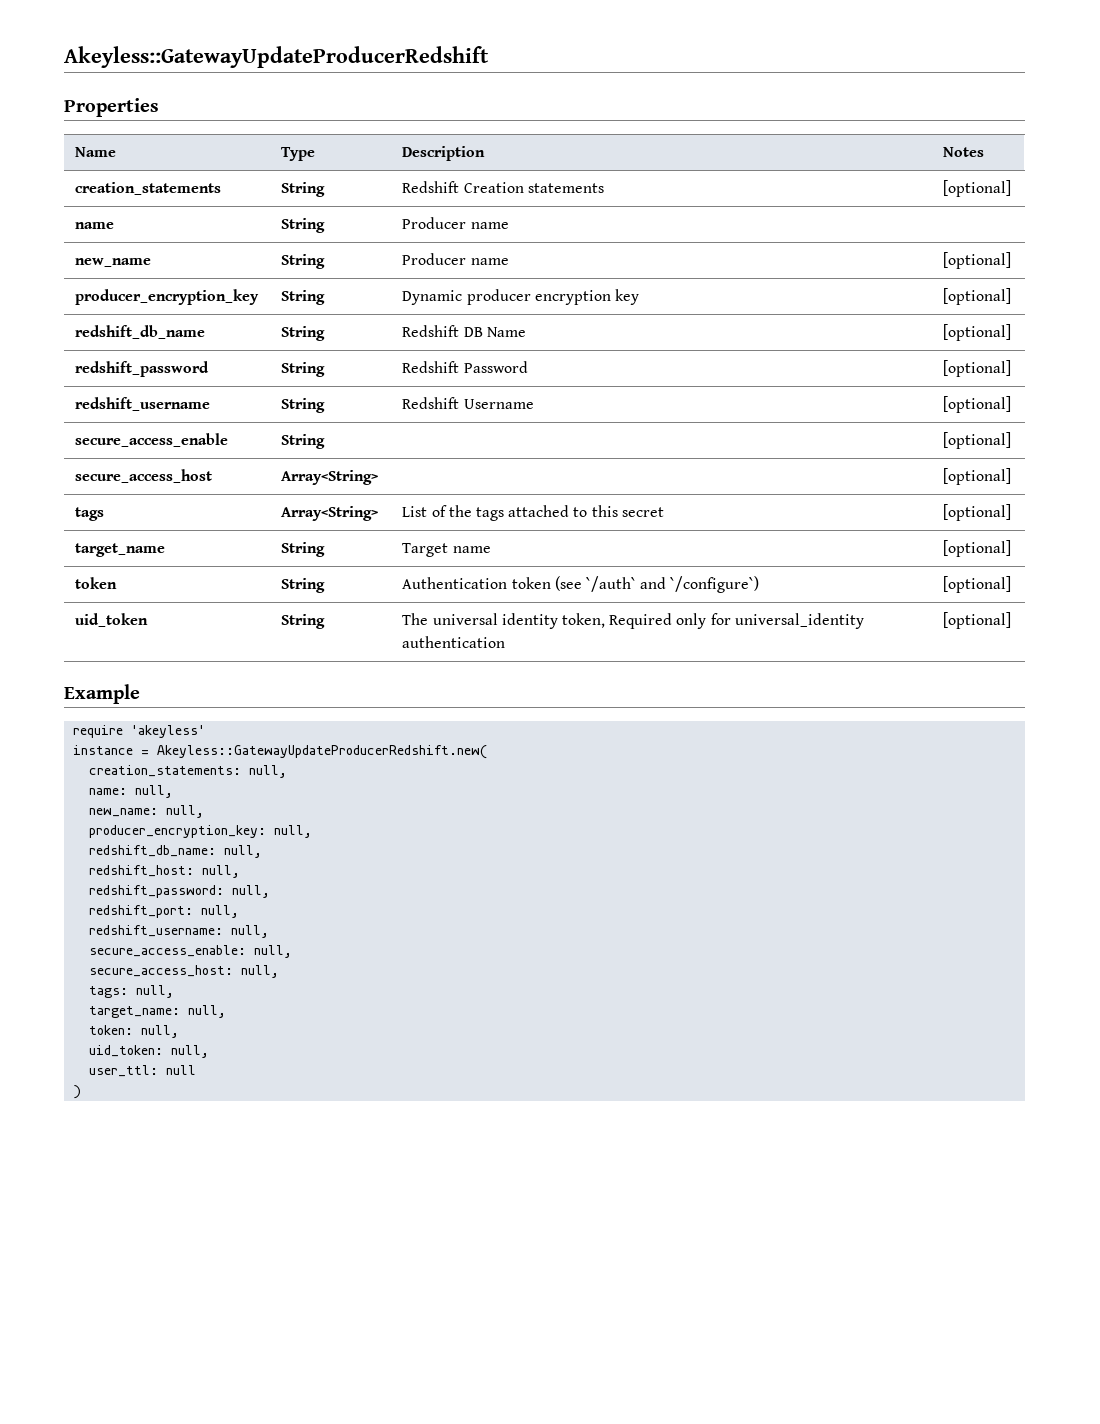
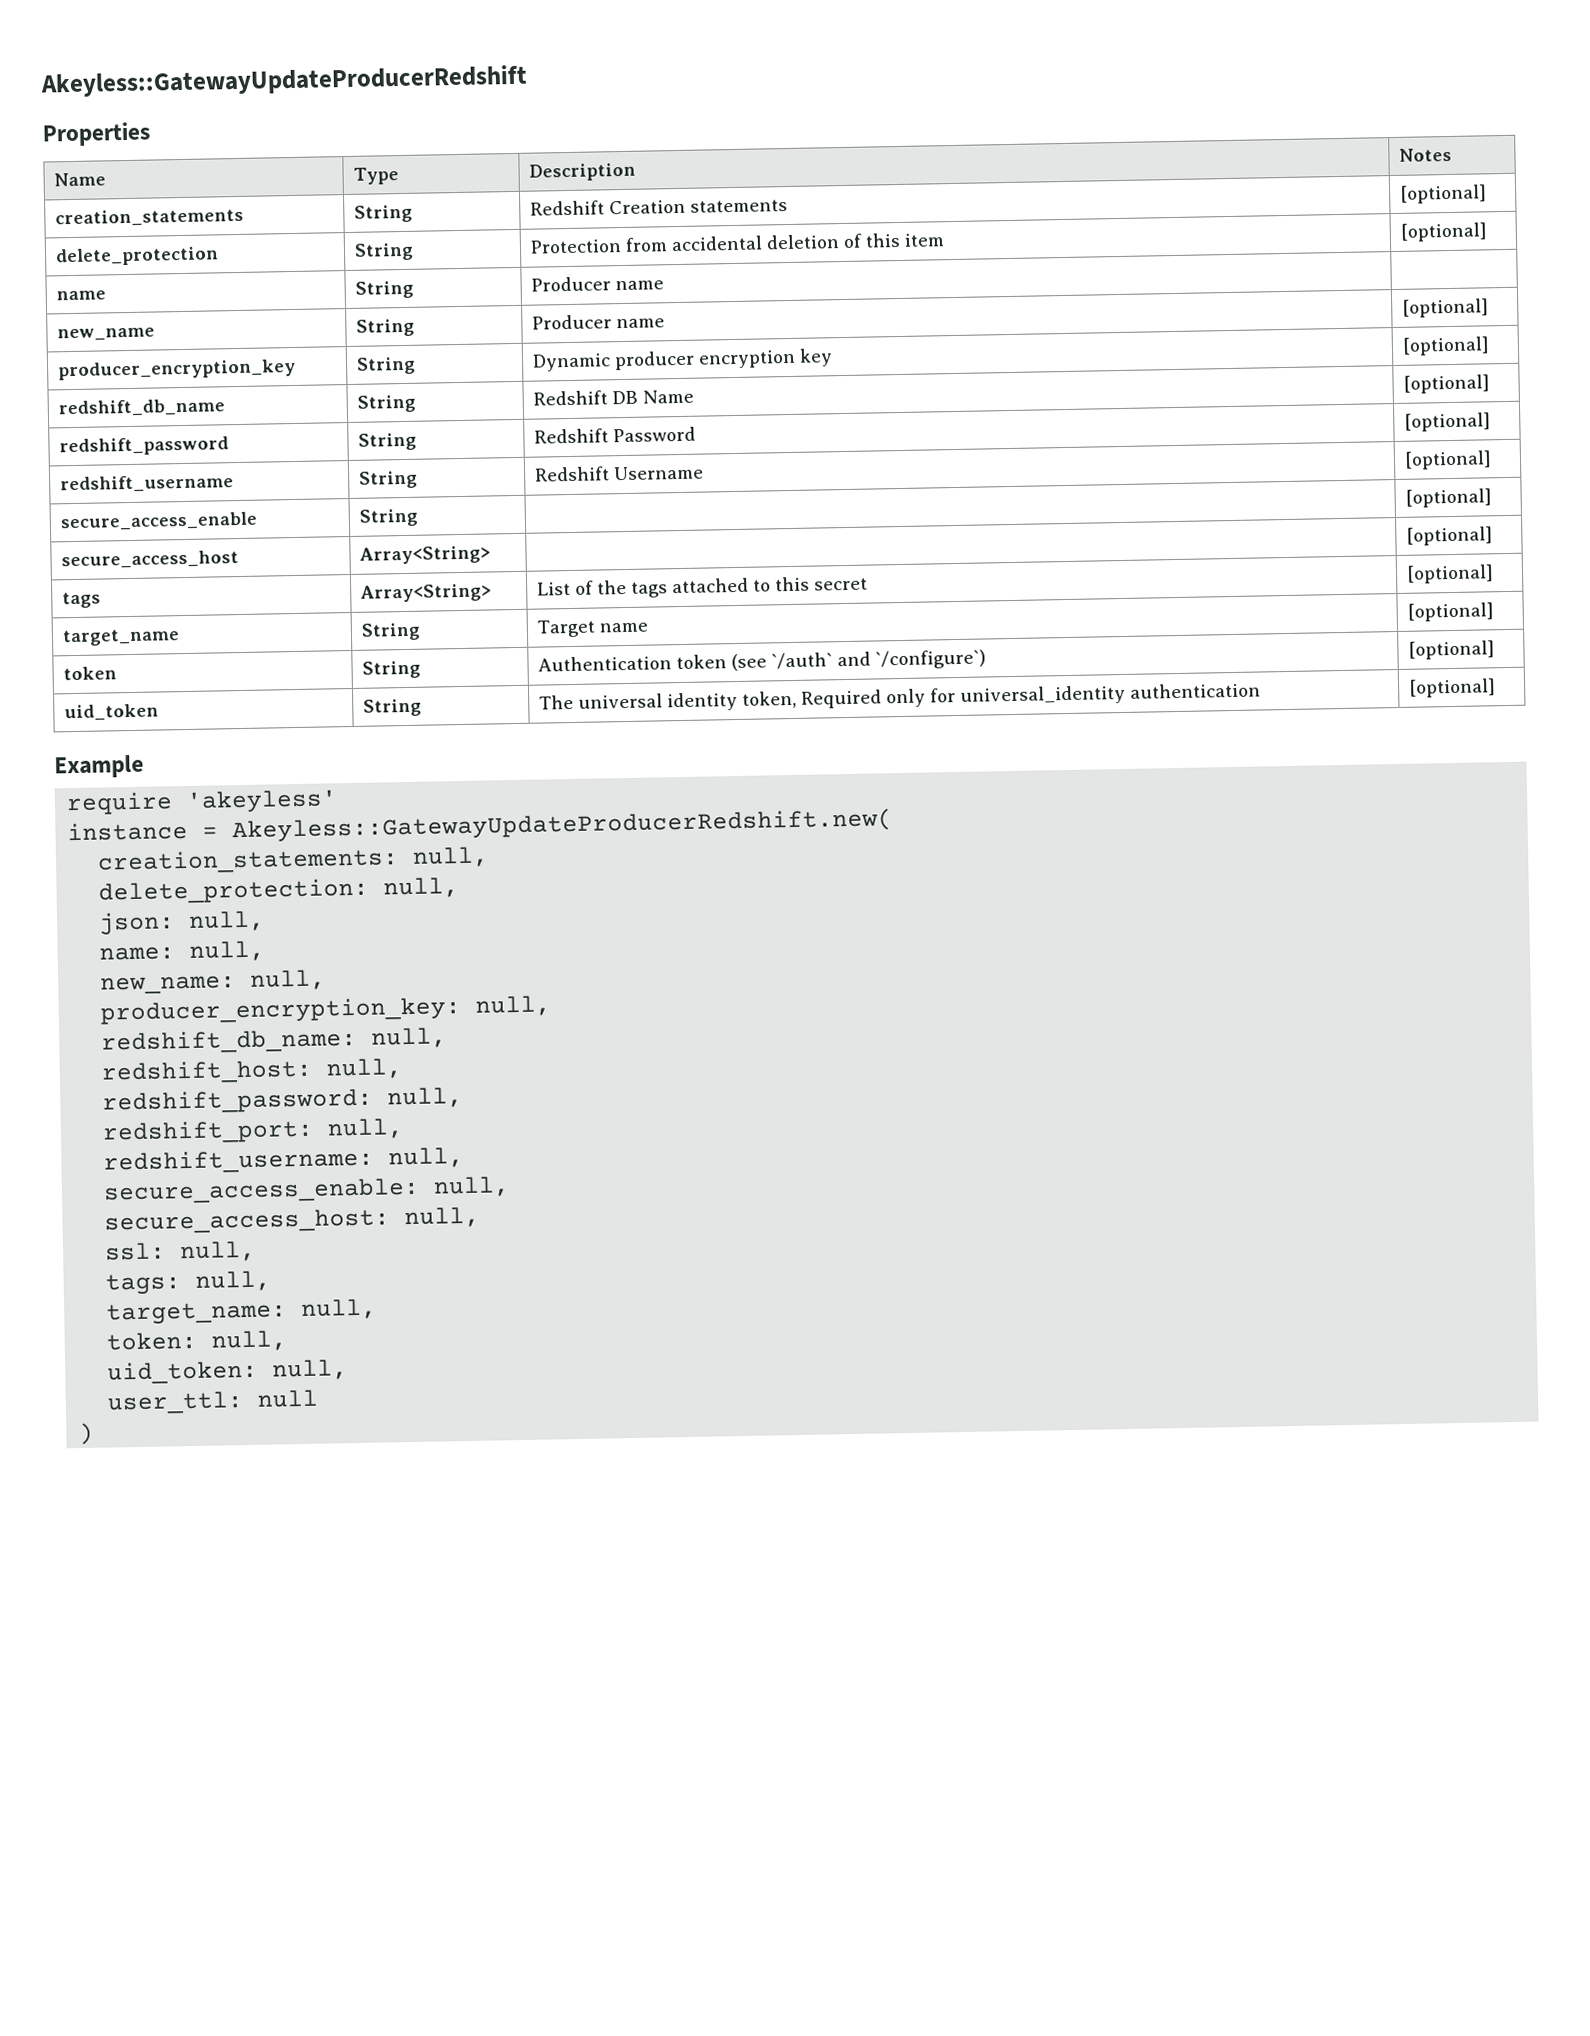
(1012, 188) none -> [54,246,219,267] [353,242,414,261] [529,232,945,254] [1399,222,1487,242] // delete_protection | String | Protection from accidental deletion of this item | [optional]
(288, 771) none -> [98,877,460,905] [98,910,266,935] // delete_protection: null, // json: null,
(280, 971) none -> [104,1240,257,1263] // ssl: null,

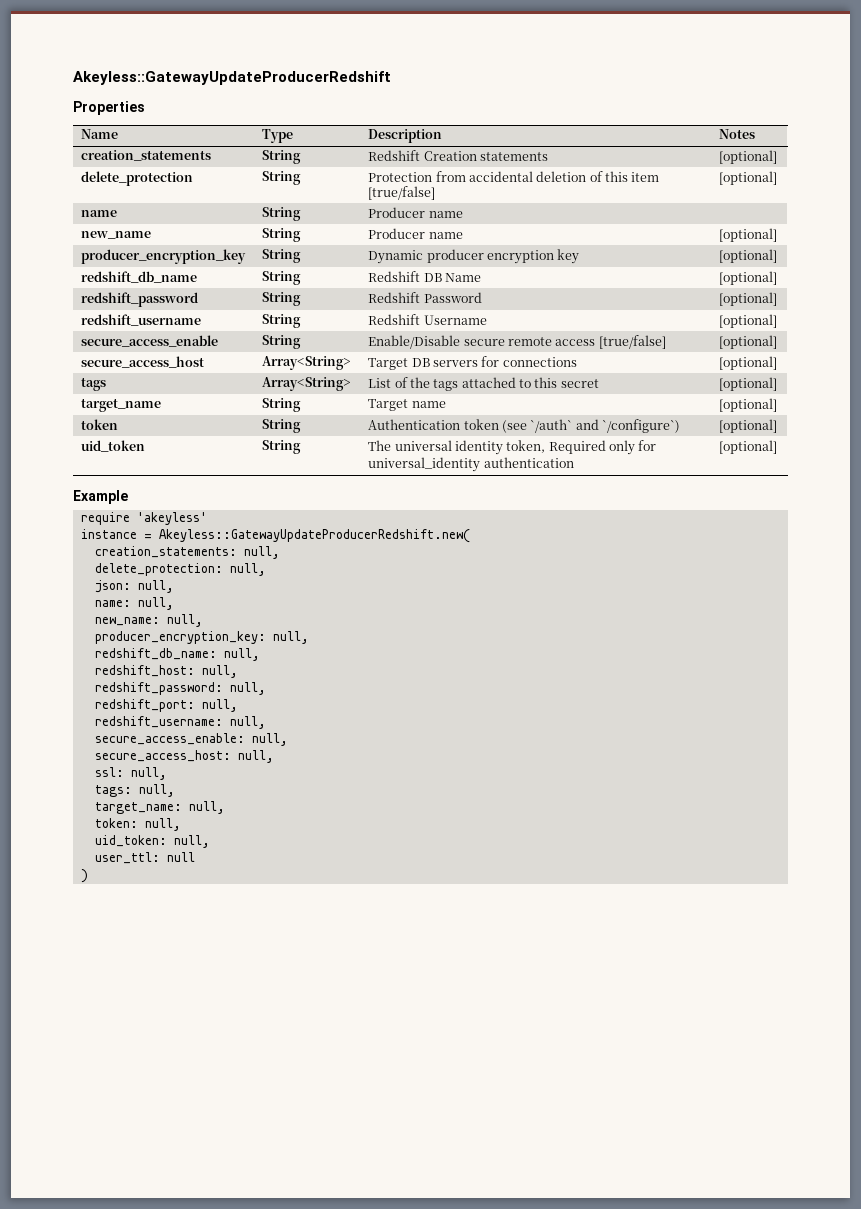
(945, 240) none -> [368,186,436,200] [true/false]
[1404,488,1492,508] [60,550,239,570] [358,545,491,565] | [optional] // secure_access_host | Array<String> | -> [368,335,666,349] [719,335,778,349] [81,356,205,368] [262,356,352,370] [368,356,577,370] Enable/Disable secure remote access [true/false] | [optional] // secure_access_host | Array<String> | Target DB servers for connections

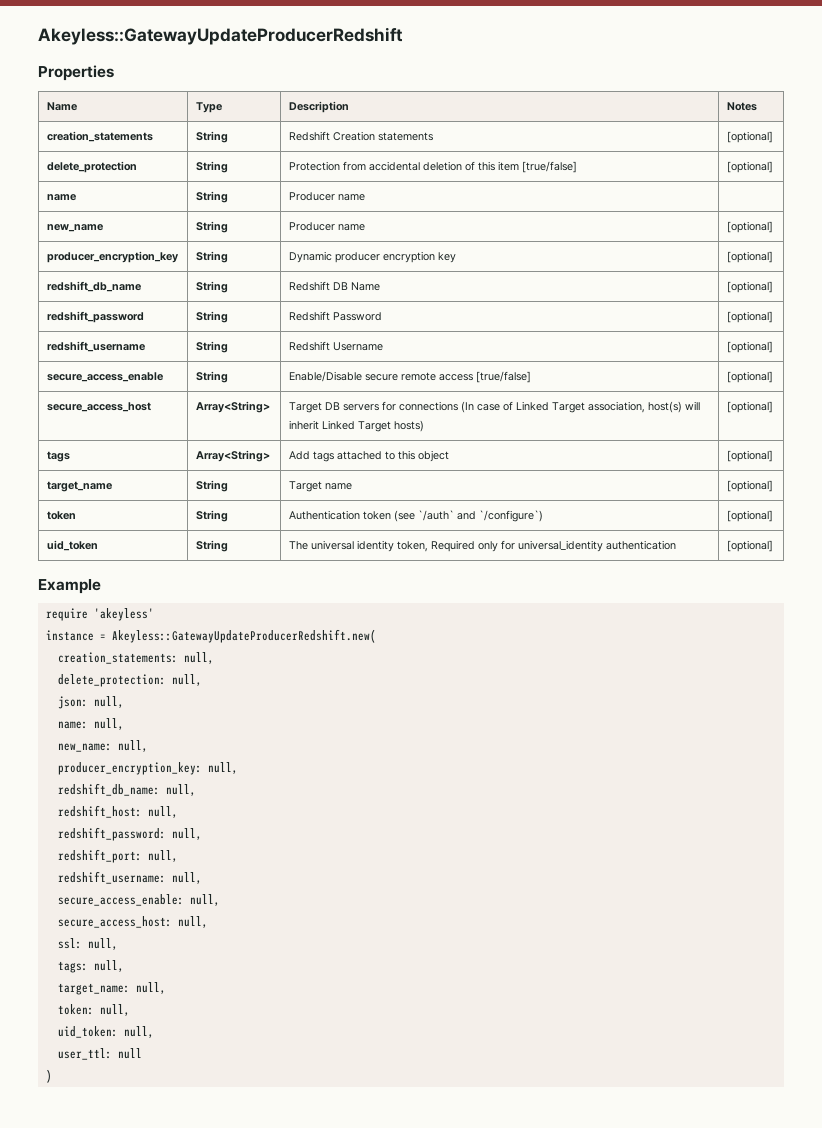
(577, 362) none -> [460,401,700,413] [288,420,424,432] (In case of Linked Target association, host(s) will inherit Linked Target hosts)
[368,377,430,388] List of the -> [288,451,310,460] Add
[560,379,599,388] secret -> [417,450,449,462] object

